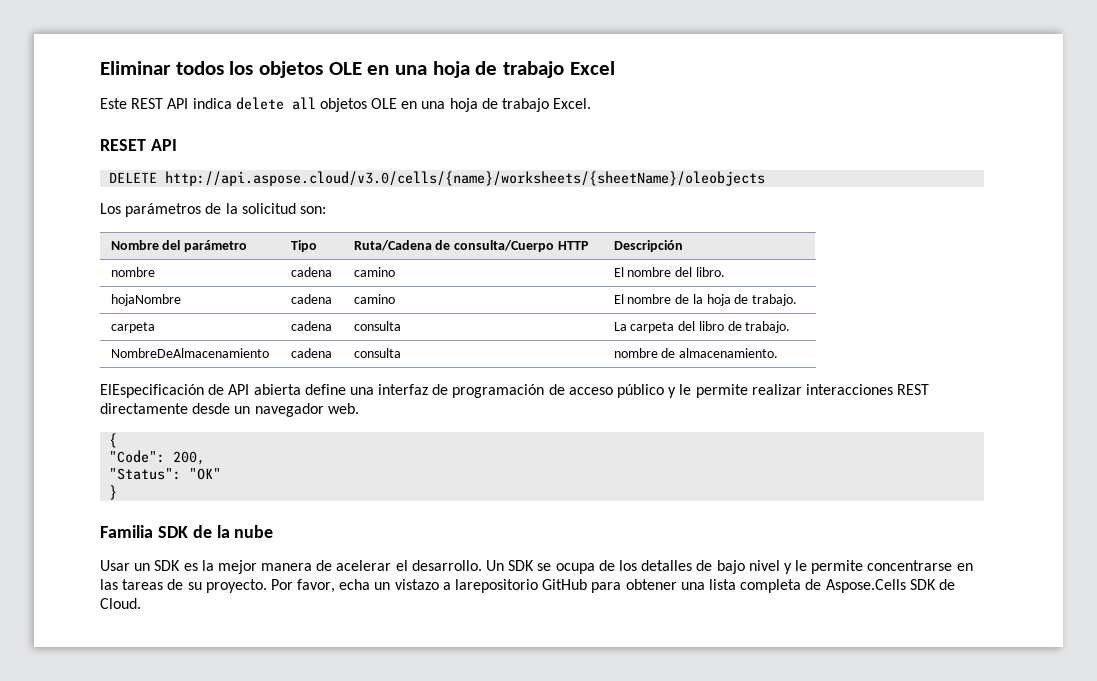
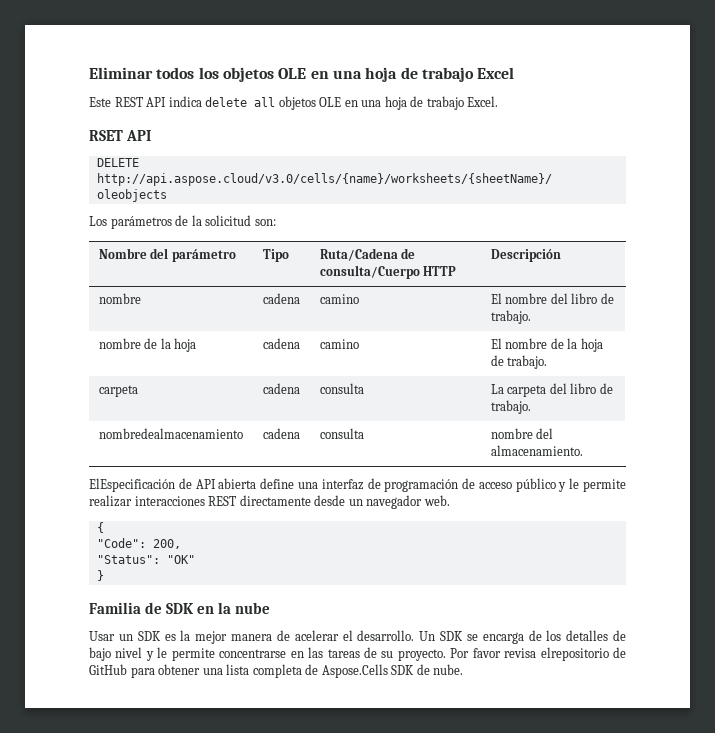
[100,139,146,151] RESET -> [89,130,123,141] RSET
[695,267,725,277] [110,294,181,306] libro. // hojaNombre -> [571,293,614,304] [490,310,531,324] [98,338,197,352] libro de trabajo. // nombre de la hoja
[110,348,269,358] NombreDeAlmacenamiento -> [98,428,243,439] nombredealmacenamiento
[661,348,676,358] de -> [536,428,554,439] del
[157,525,212,538] SDK de -> [144,602,214,614] de SDK en
[555,563,595,574] ocupa -> [482,632,524,644] encarga
[297,579,539,593] favor, echa un vistazo a larepositorio -> [472,647,626,661] favor revisa elrepositorio de
[100,598,141,609] Cloud. -> [433,664,464,675] nube.

